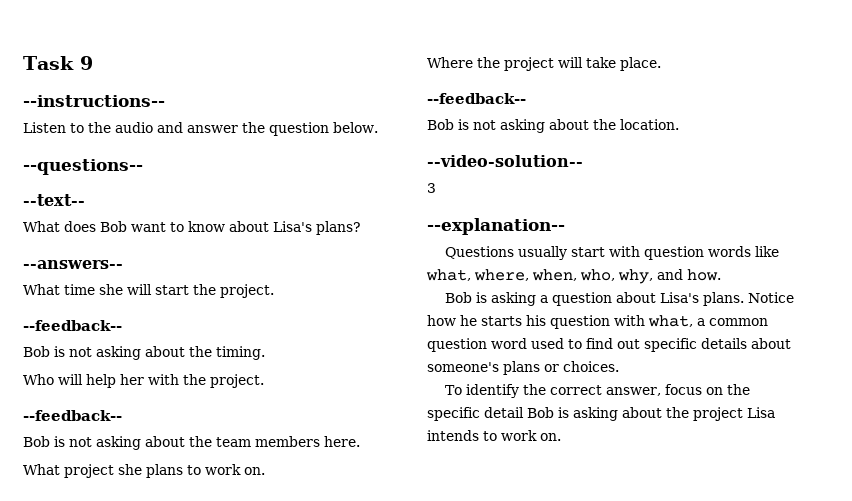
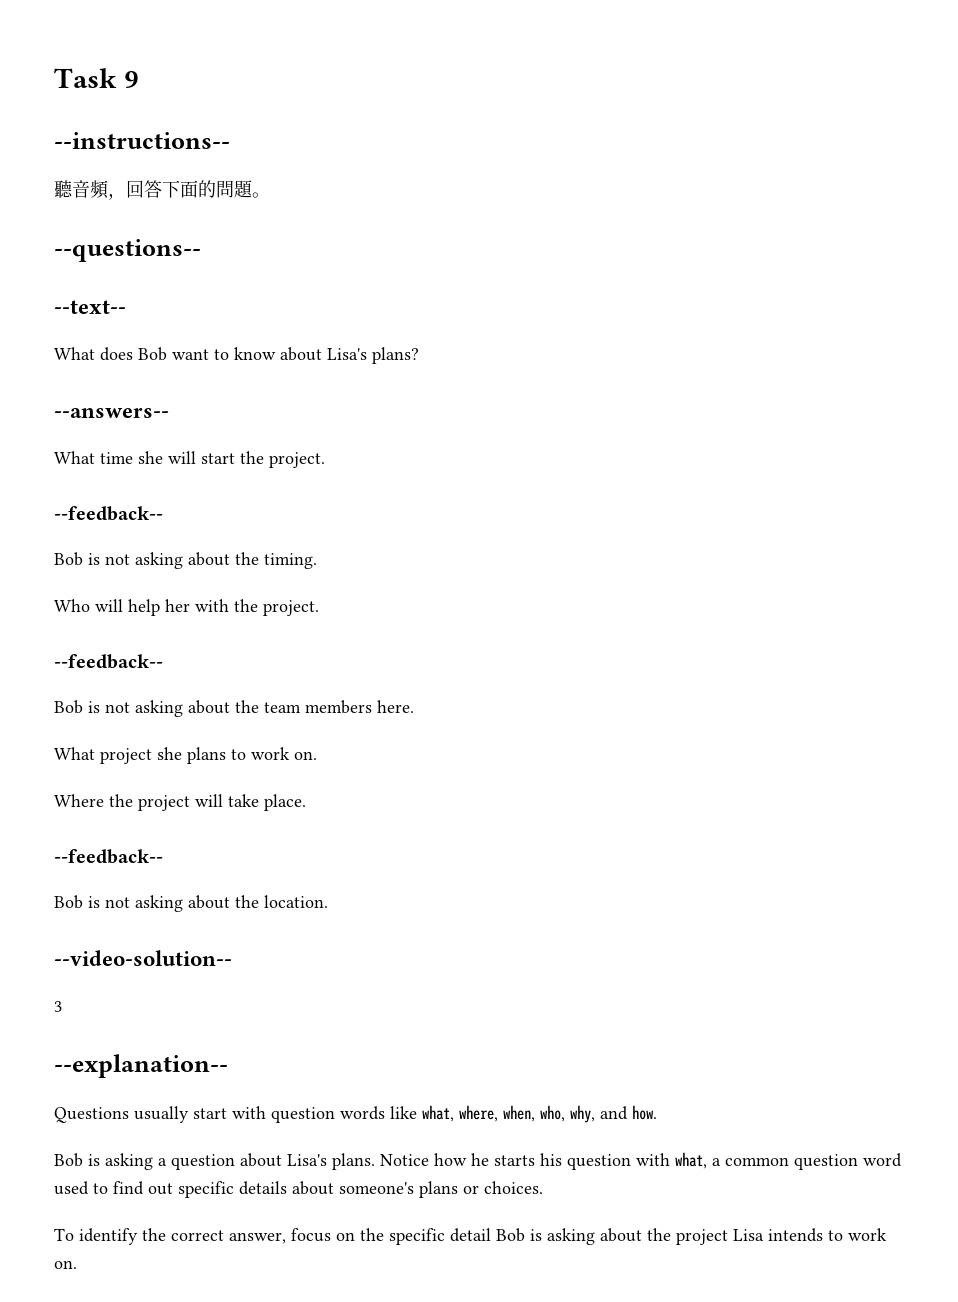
[23,122,378,136] Listen to the audio and answer the question below. -> [54,180,270,200] 聽音頻，回答下面的問題。

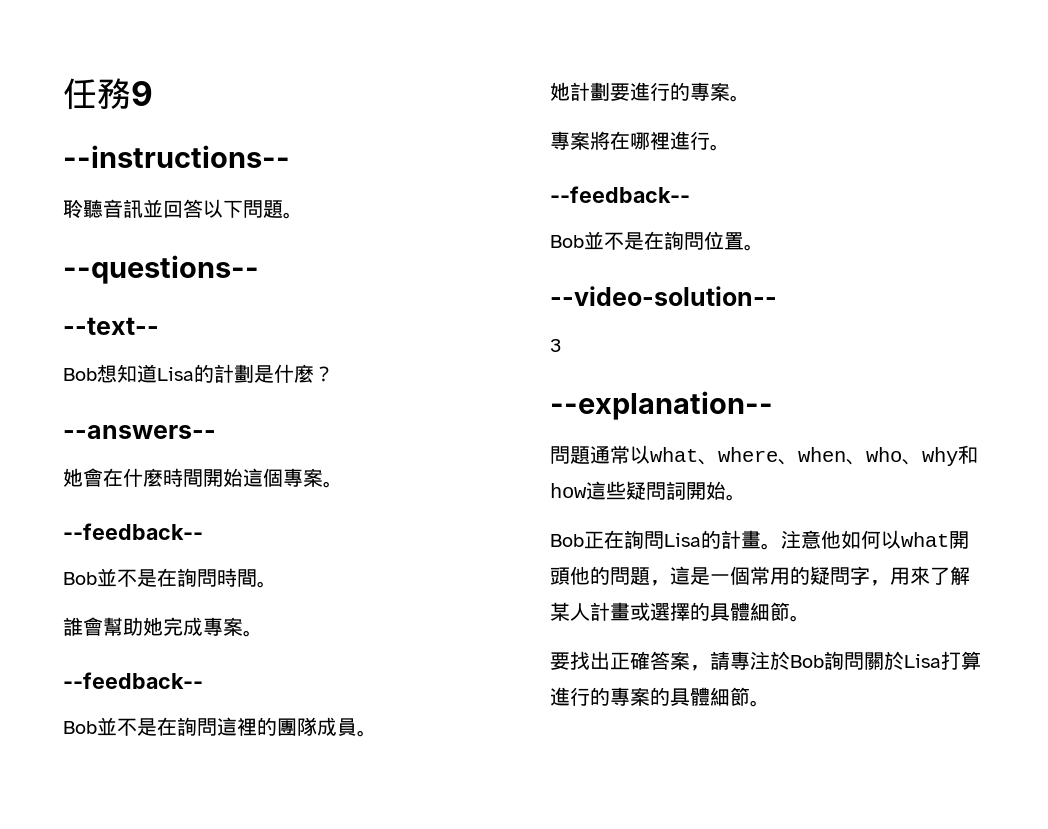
[54,68,117,88] Task -> [63,78,131,110] 任務
[54,180,216,200] 聽音頻，回答下面的 -> [63,199,243,218] 聆聽音訊並回答以下
[54,347,419,364] [54,408,169,418] [54,451,325,468] [54,506,163,521] [54,552,317,569] [54,599,319,616] [54,654,163,669] [54,700,414,717] [54,747,317,764] [54,794,306,811] [54,849,163,864] [54,895,328,912] [54,950,232,966] [54,1001,62,1012] [54,1054,228,1078] [54,1105,657,1123] [54,1152,902,1170] [54,1181,543,1198] [54,1228,887,1245] [54,1260,77,1269] What does Bob want to know about Lisa's plans? // --answers-- // What time she will start the project. // --feedback-- // Bob is not asking about the timing. // Who will help her with the project. // --feedback-- // Bob is not asking about the team members here. // What project she plans to work on. // Where the project will take place. // --feedback-- // Bob is not asking about the location. // --video-solution-- // 3 // --explanation-- // Questions usually start with question words like what, where, when, who, why, and how. // Bob is asking a question about Lisa's plans. Notice how he starts his question with what, a common question word used to find out specific details about someone's plans or choices. // To identify the correct answer, focus on the specific detail Bob is asking about the project Lisa intends to work on. -> [63,364,334,383] [63,425,216,439] [63,468,343,488] [63,523,203,540] [63,568,277,588] [63,617,263,637] [63,672,203,689] [63,717,377,737] [550,82,750,102] [550,131,730,151] [550,186,690,203] [550,231,764,251] [550,286,777,306] [550,339,561,352] [550,391,773,420] [550,445,978,466] [550,481,746,501] [550,530,969,550] [550,566,970,586] [550,602,810,622] [550,651,981,671] [550,687,770,707] Bob想知道Lisa的計劃是什麼？ // --answers-- // 她會在什麼時間開始這個專案。 // --feedback-- // Bob並不是在詢問時間。 // 誰會幫助她完成專案。 // --feedback-- // Bob並不是在詢問這裡的團隊成員。 // 她計劃要進行的專案。 // 專案將在哪裡進行。 // --feedback-- // Bob並不是在詢問位置。 // --video-solution-- // 3 // --explanation-- // 問題通常以what、where、when、who、why和how這些疑問詞開始。 // Bob正在詢問Lisa的計畫。注意他如何以what開頭他的問題，這是一個常用的疑問字，用來了解某人計畫或選擇的具體細節。 // 要找出正確答案，請專注於Bob詢問關於Lisa打算進行的專案的具體細節。

